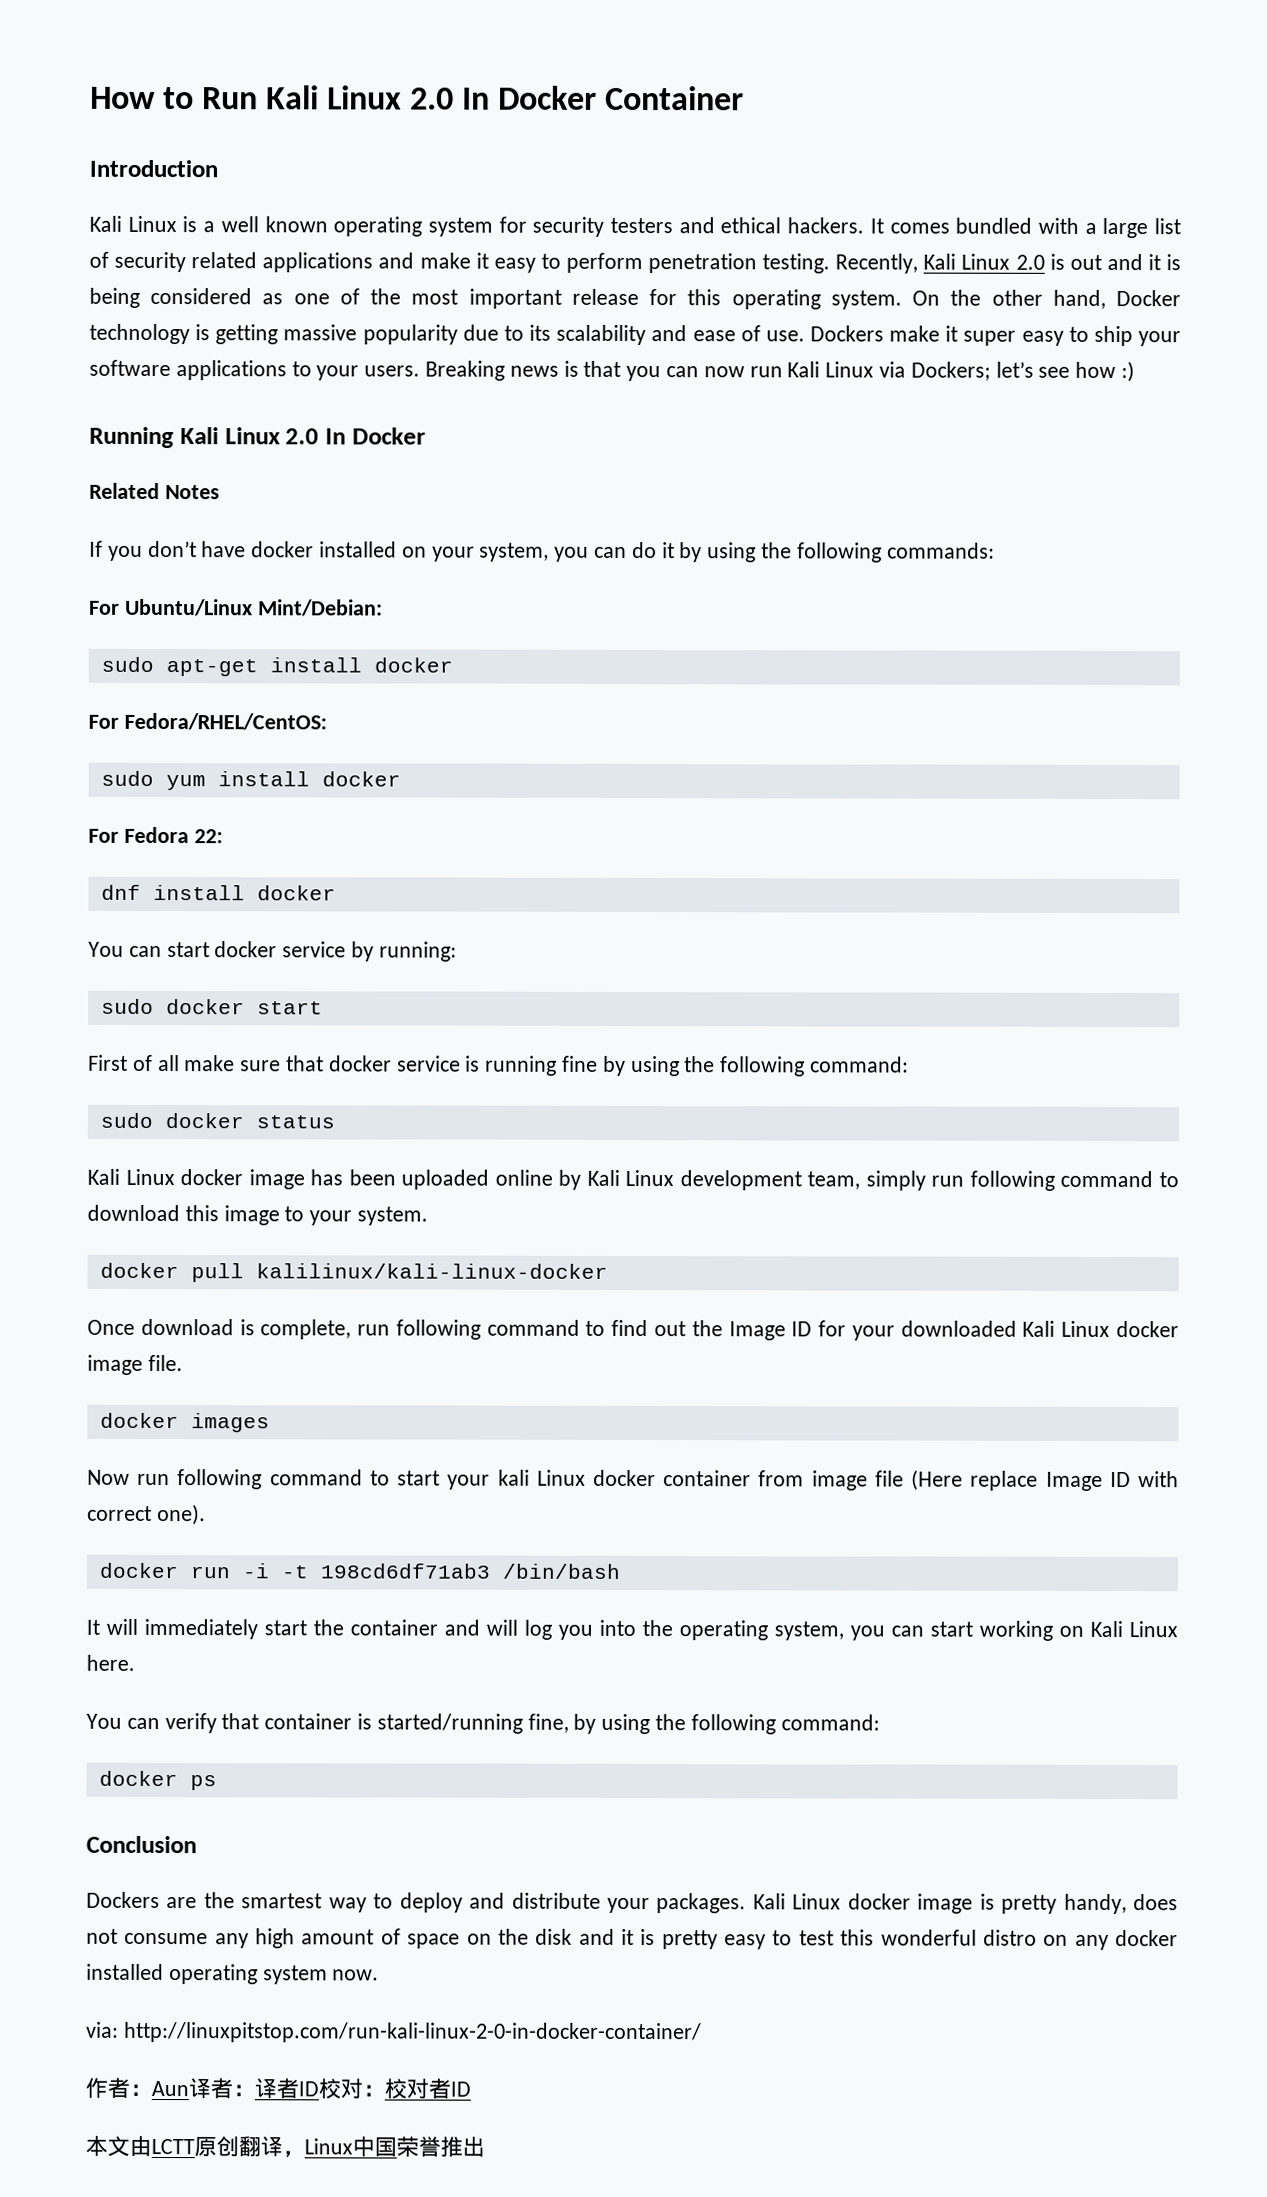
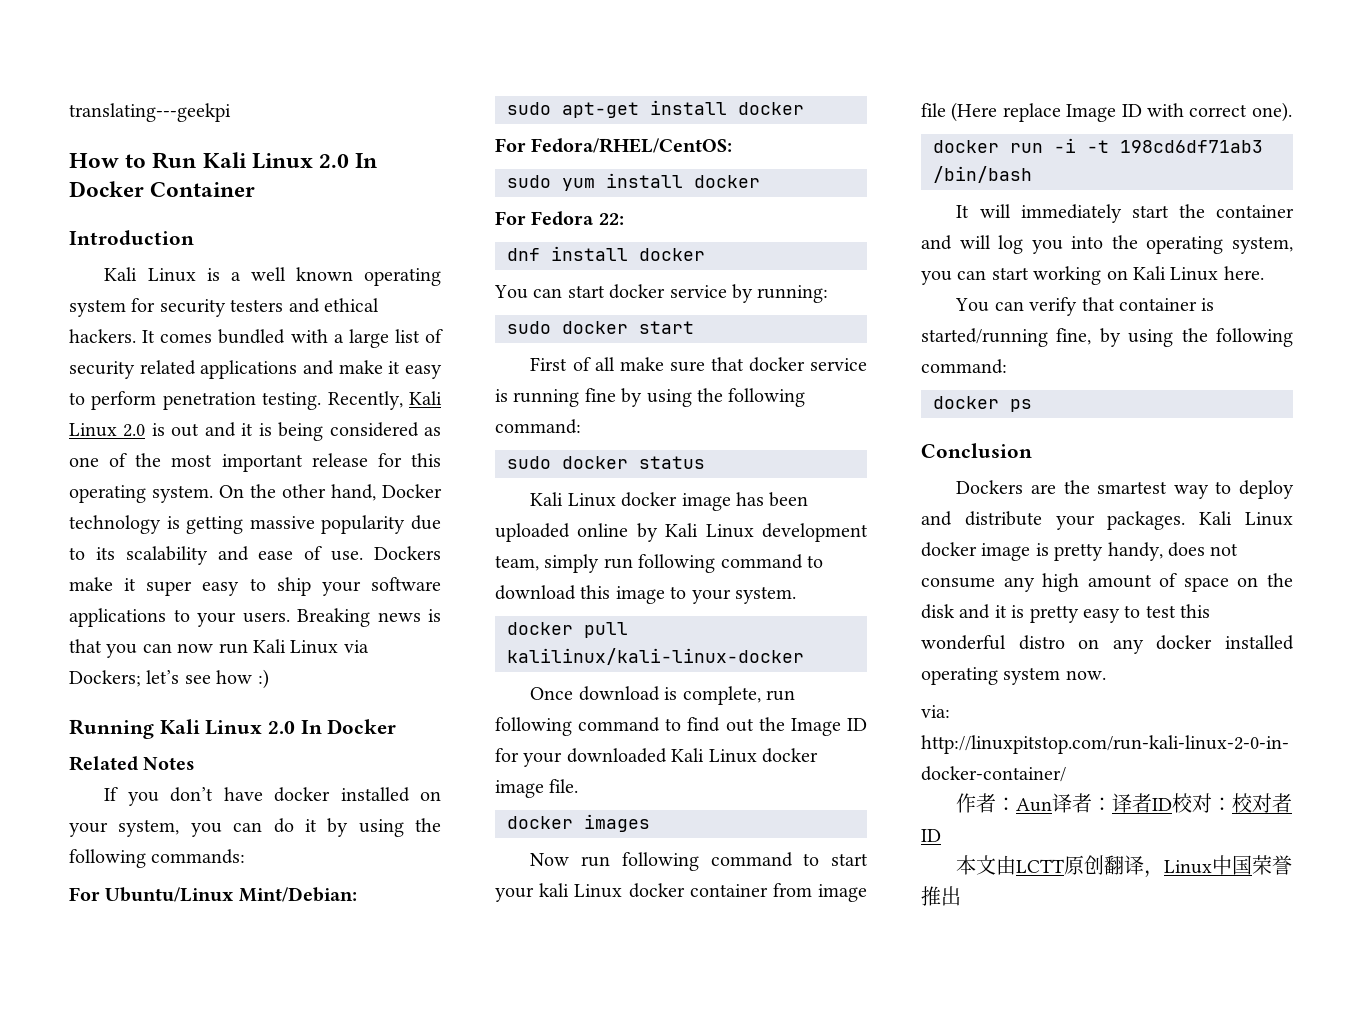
(90, 97) none -> [69,103,231,122] translating---geekpi //

